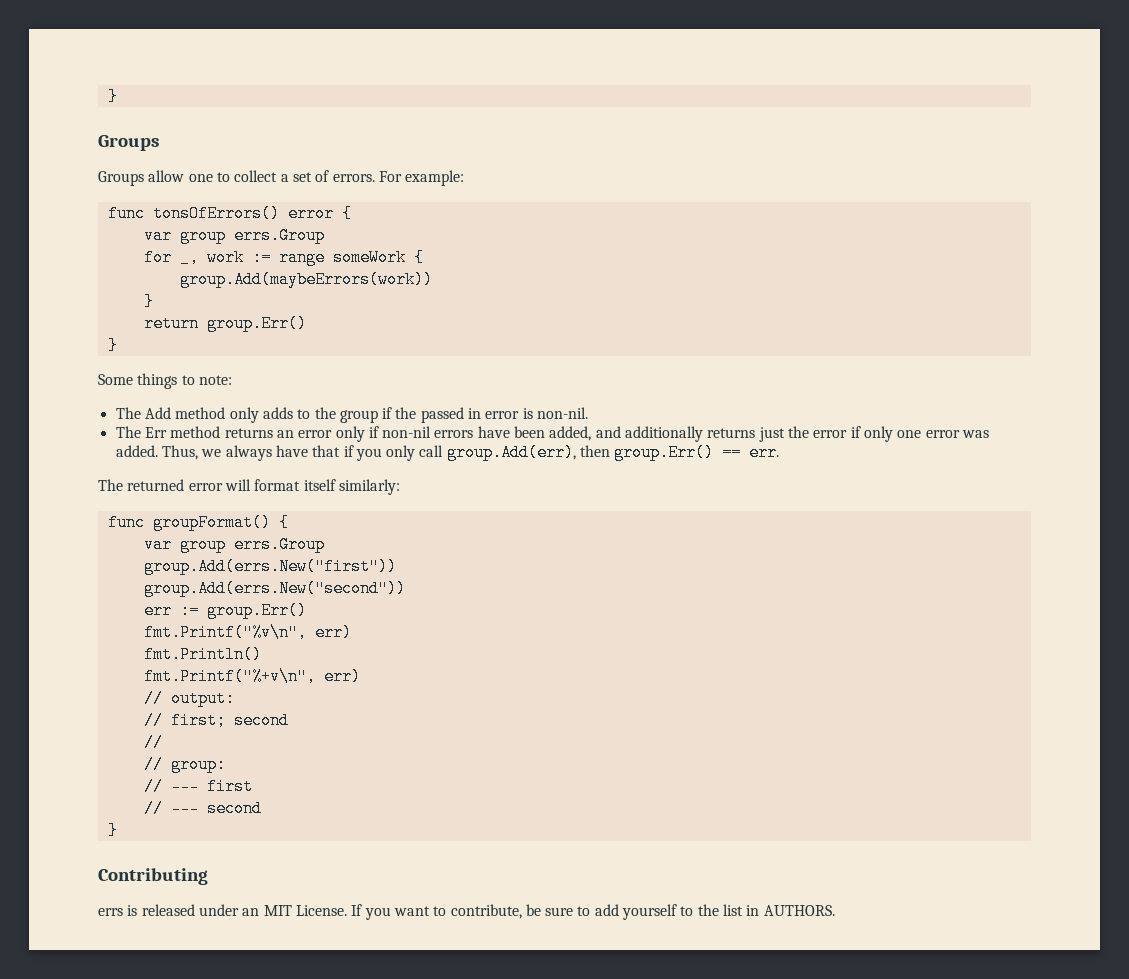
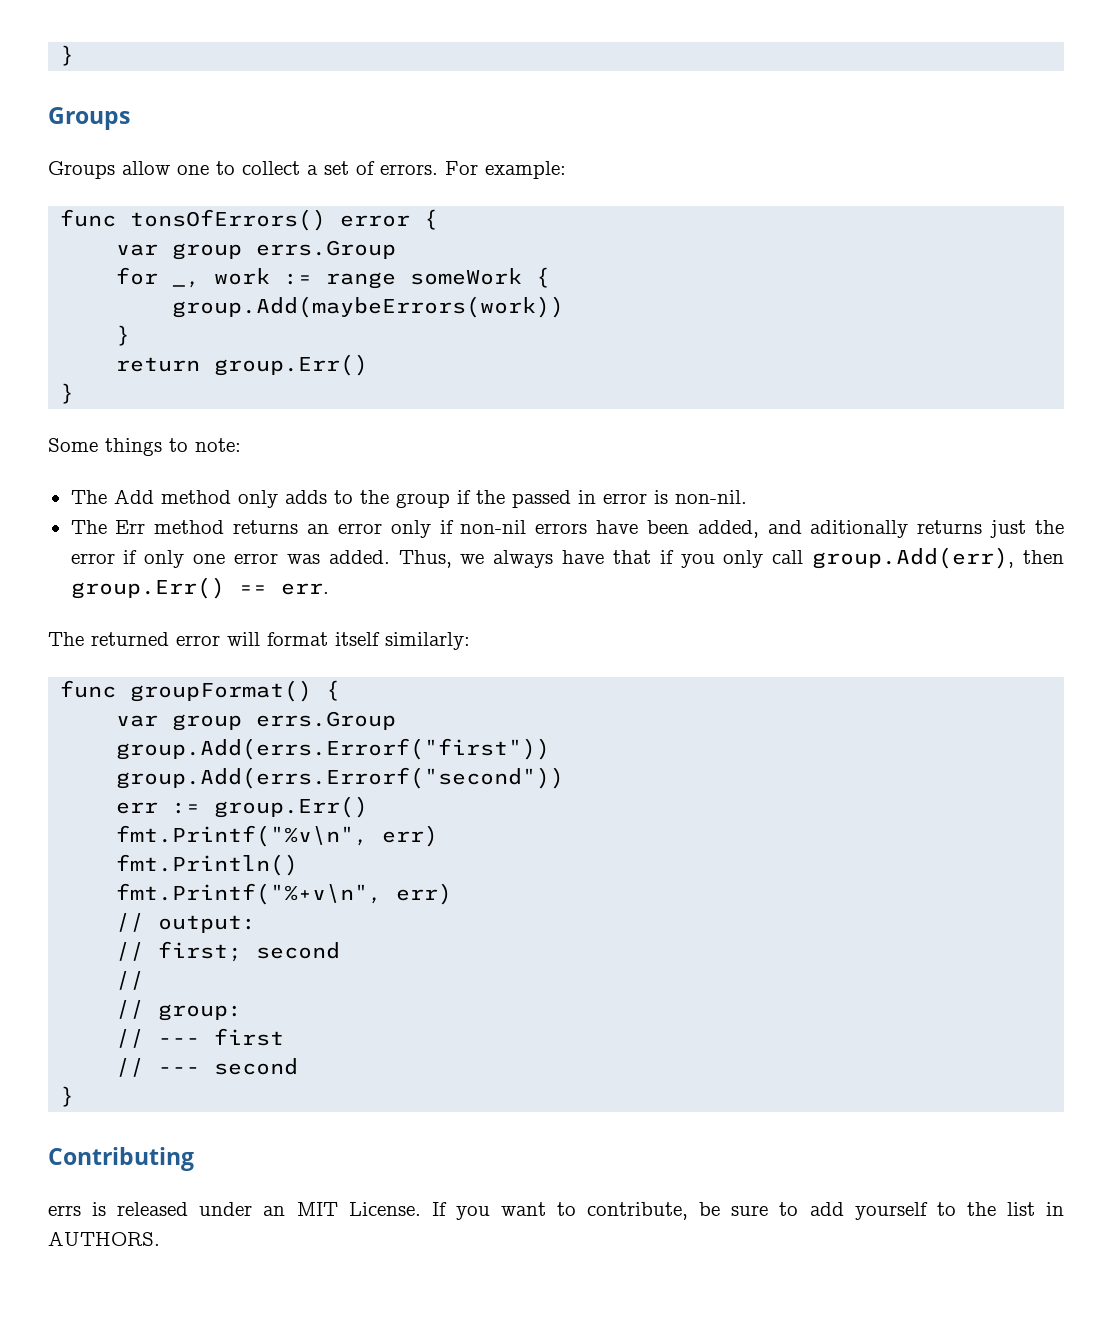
[625,426,704,442] additionally -> [810,520,909,538] aditionally
[143,558,397,575] [143,580,406,597] group.Add(errs.New("first")) // group.Add(errs.New("second")) -> [116,738,551,760] [116,767,565,789] group.Add(errs.Errorf("first")) // group.Add(errs.Errorf("second"))

